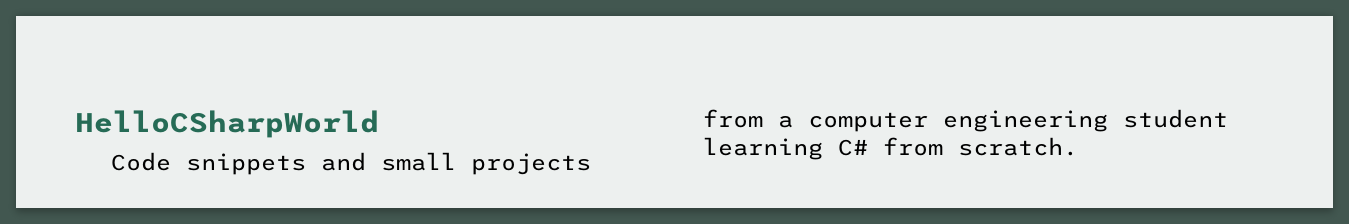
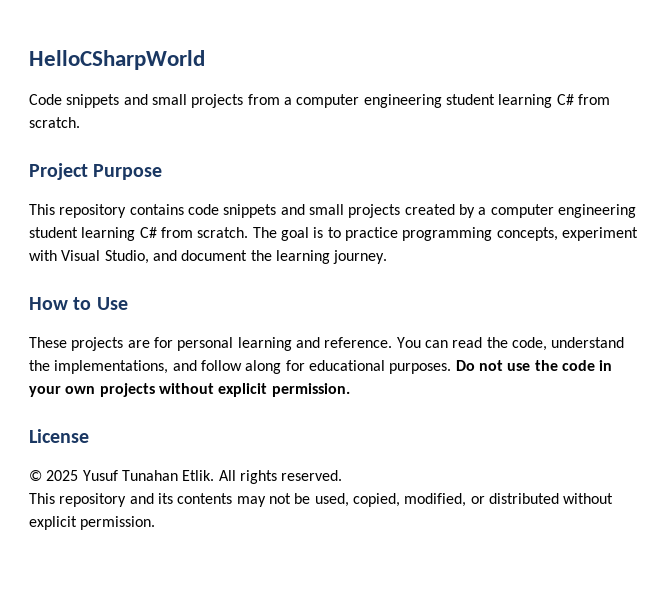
(1078, 146) none -> [29,163,163,180] [29,204,636,218] [29,227,638,241] [29,250,388,264] [29,297,128,310] [29,337,625,351] [29,360,613,374] [29,383,350,397] [29,429,89,443] [29,470,343,484] [29,493,614,507] [29,516,156,530] // Project Purpose // This repository contains code snippets and small projects created by a computer engineering student learning C# from scratch. The goal is to practice programming concepts, experiment with Visual Studio, and document the learning journey. // How to Use // These projects are for personal learning and reference. You can read the code, understand the implementations, and follow along for educational purposes. Do not use the code in your own projects without explicit permission. // License // © 2025 Yusuf Tunahan Etlik. All rights reserved. // This repository and its contents may not be used, copied, modified, or distributed without explicit permission.

